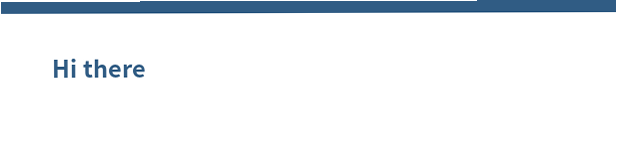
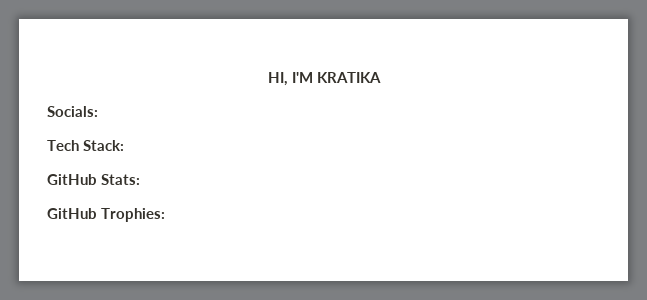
[51,58,147,78] Hi there -> [267,72,381,86] [47,106,98,117] [47,140,124,151] [47,174,140,185] [47,208,165,222] HI, I'M KRATIKA // Socials: // Tech Stack: // GitHub Stats: // GitHub Trophies:

